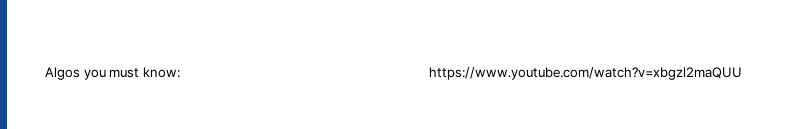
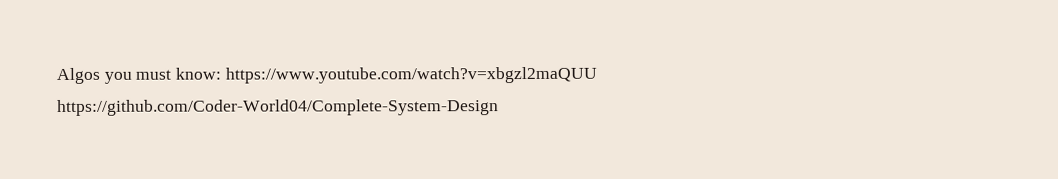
(742, 73) none -> [57,99,499,116] // https://github.com/Coder-World04/Complete-System-Design

